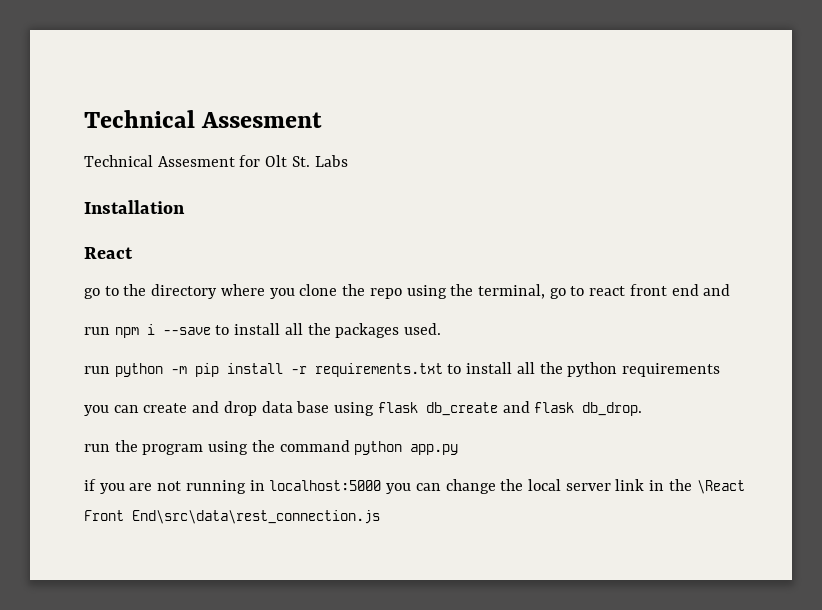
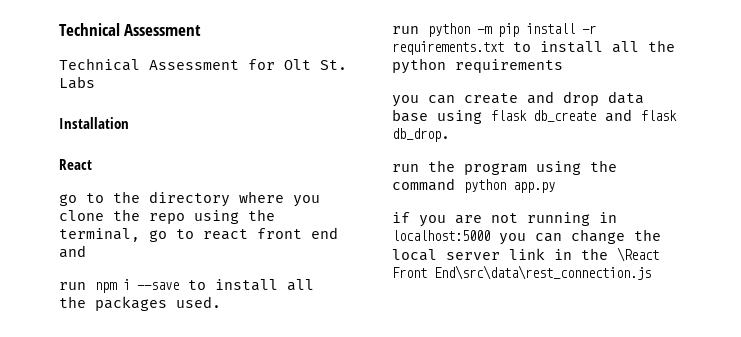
[84,110,323,128] [84,155,235,167] Technical Assesment // Technical Assesment -> [59,23,202,36] [59,58,239,71] Technical Assessment // Technical Assessment

